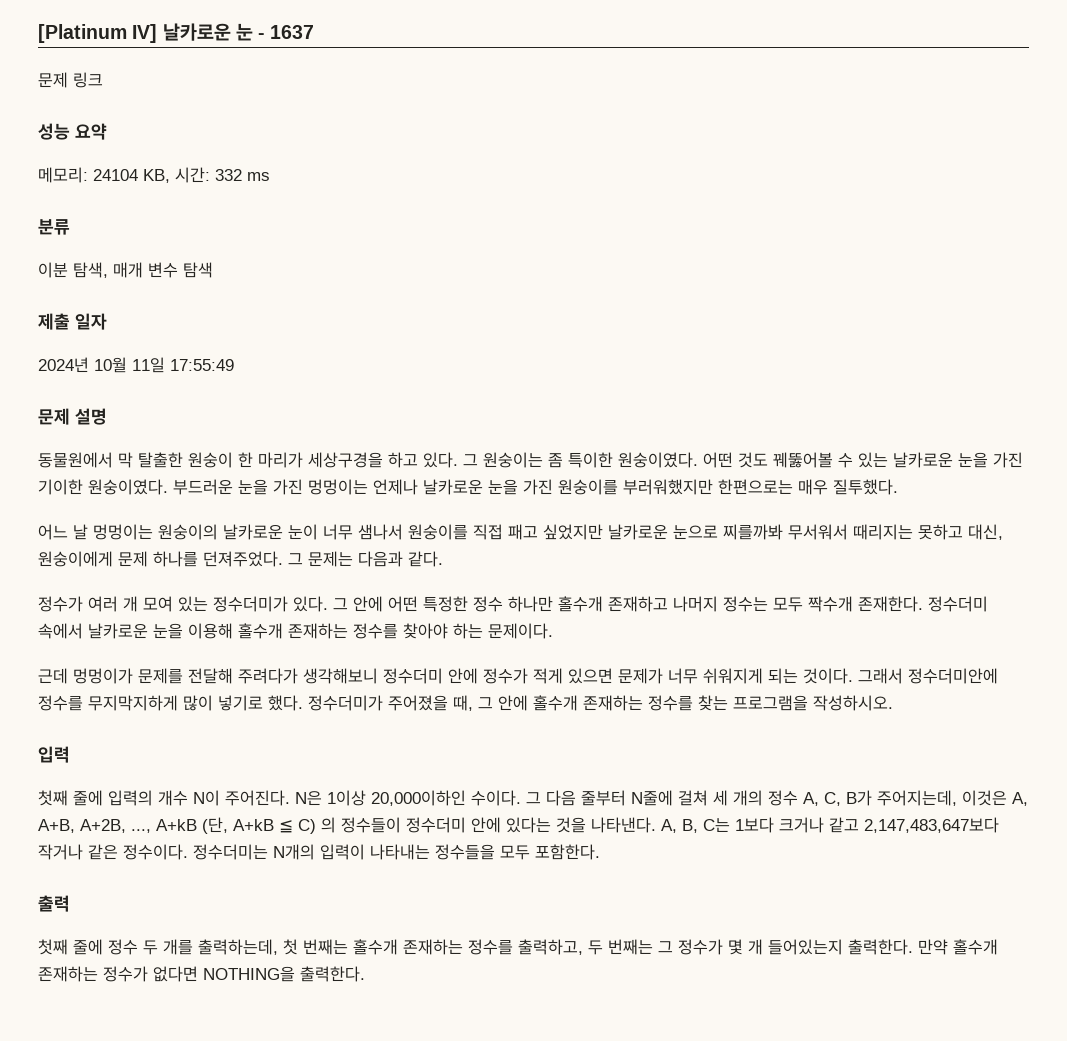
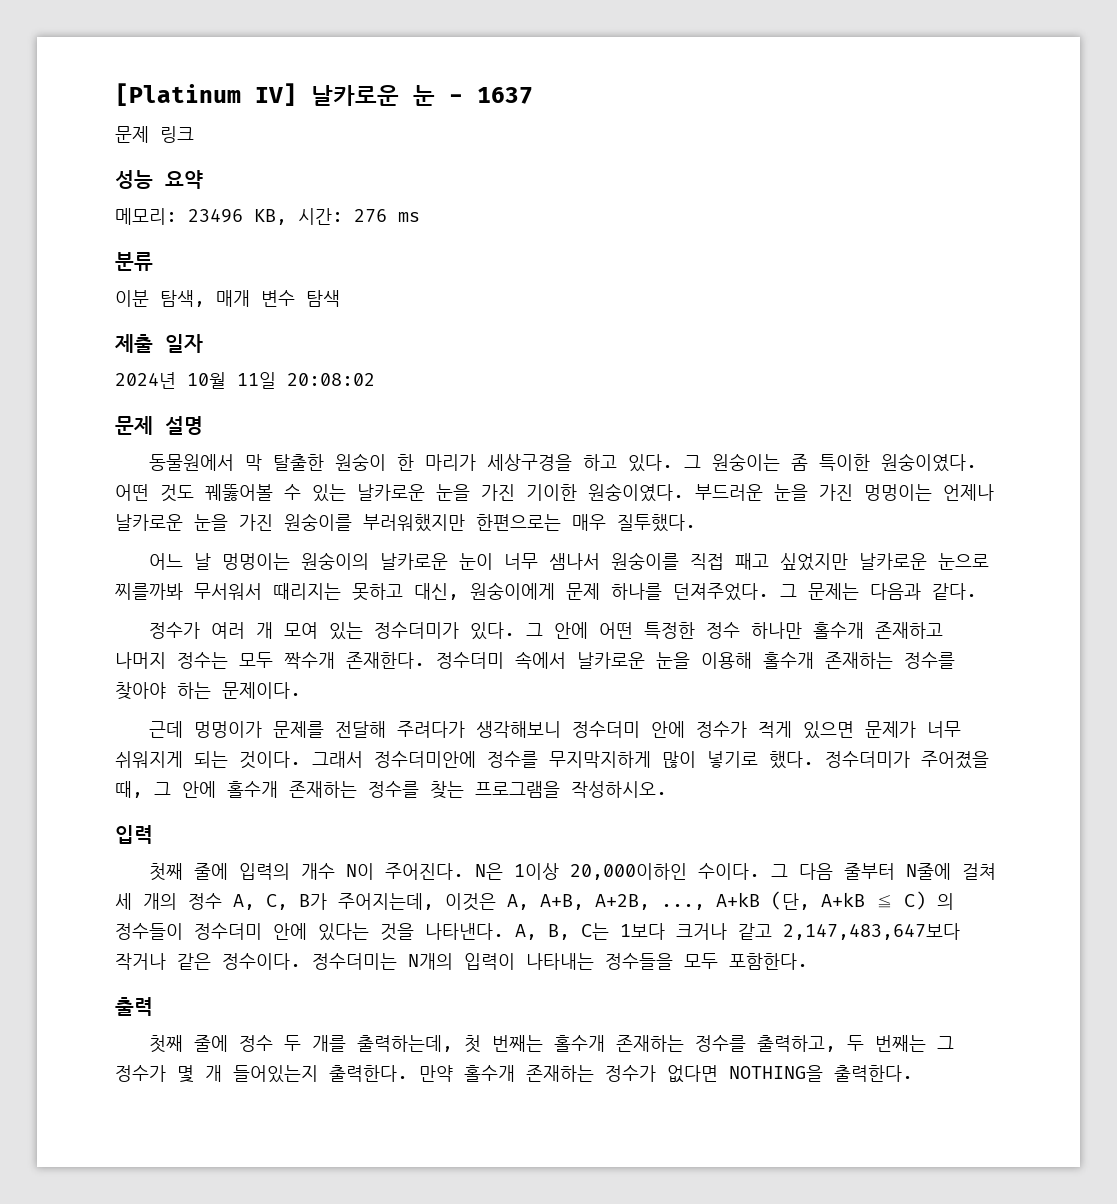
[93,169,138,181] 24104 -> [188,209,243,223] 23496
[215,169,242,181] 332 -> [354,209,387,222] 276
[170,359,234,371] 17:55:49 -> [287,373,375,386] 20:08:02

